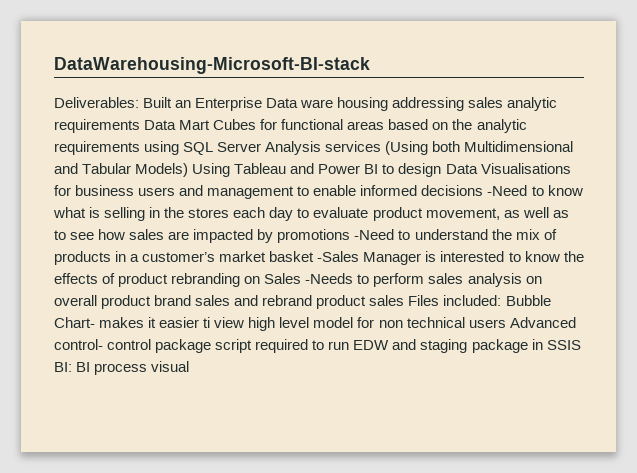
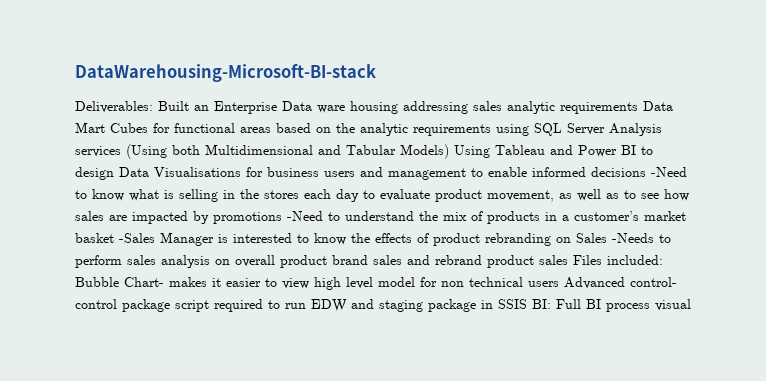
[203,317,211,328] ti -> [265,278,277,287] to
(72, 367) none -> [556,299,581,309] Full

